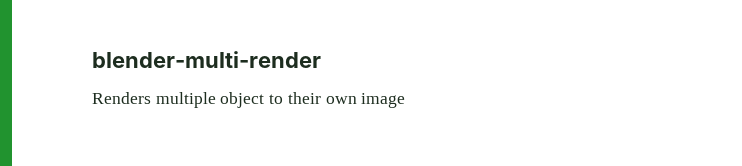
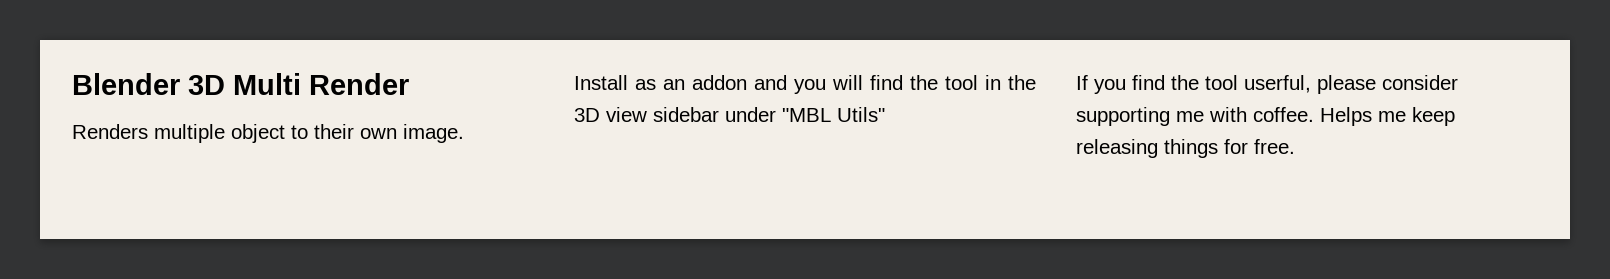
[92,51,321,68] blender-multi-render -> [72,73,409,95] Blender 3D Multi Render
[361,93,406,108] image -> [403,124,464,143] [574,75,1036,94] [574,107,885,122] [1076,75,1458,94] [1076,107,1455,126] [1076,139,1295,158] image. // Install as an addon and you will find the tool in the 3D view sidebar under "MBL Utils" // If you find the tool userful, please consider supporting me with coffee. Helps me keep releasing things for free.

